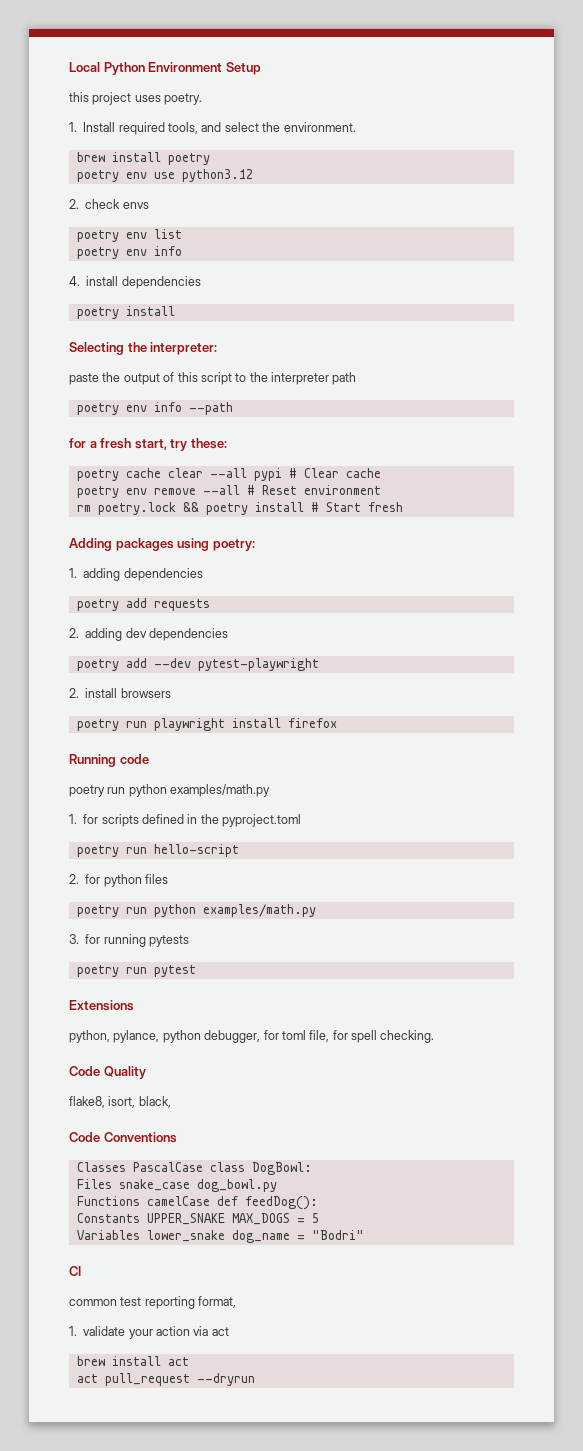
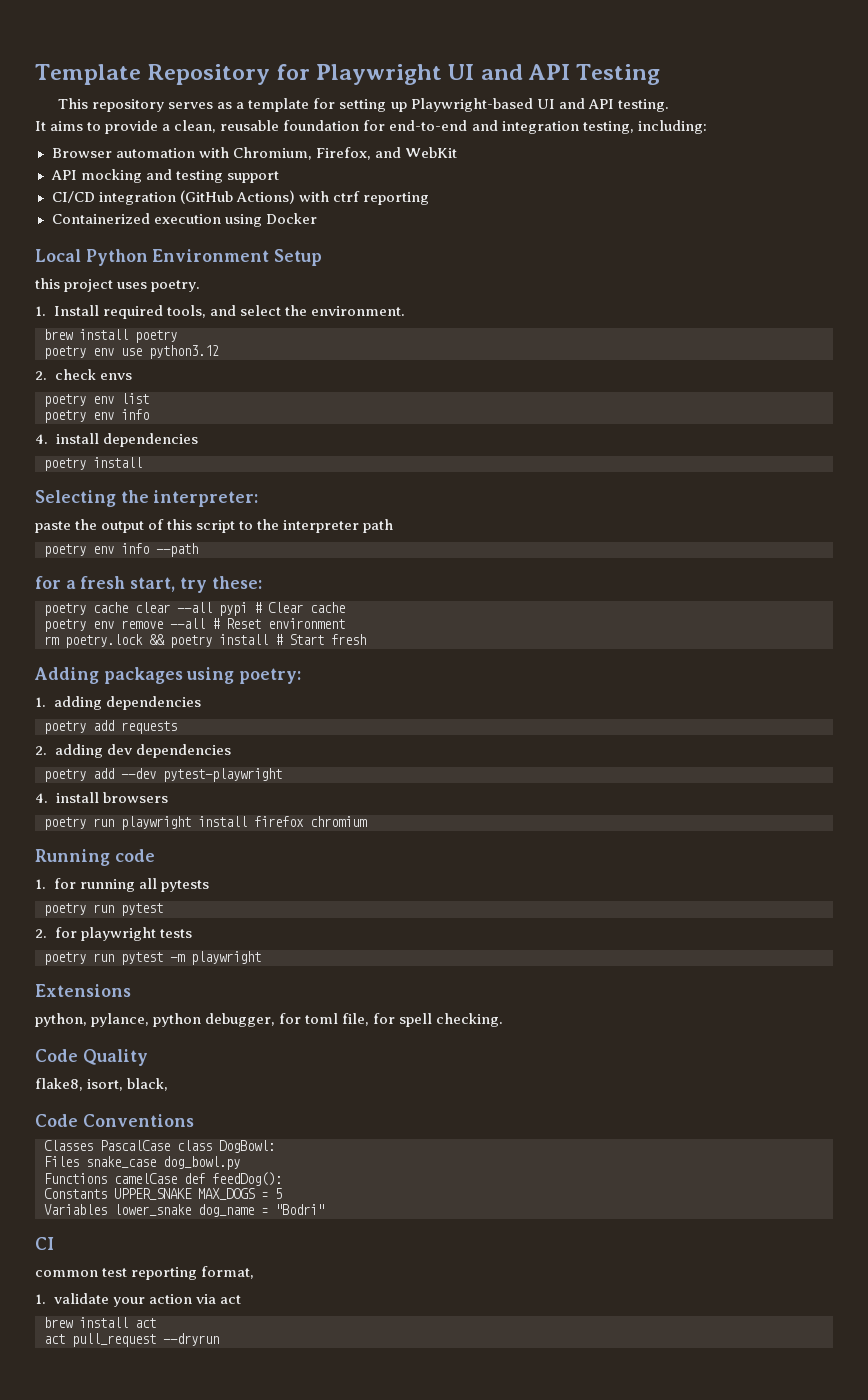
(69, 67) none -> [35,64,661,85] [58,98,669,112] [35,120,707,134] [51,147,457,160] [50,169,279,183] [51,190,429,205] [51,213,317,227] Template Repository for Playwright UI and API Testing // This repository serves as a template for setting up Playwright-based UI and API testing. // It aims to provide a clean, reusable foundation for end-to-end and integration testing, including: // Browser automation with Chromium, Firefox, and WebKit // API mocking and testing support // CI/CD integration (GitHub Actions) with ctrf reporting // Containerized execution using Docker //
[69,688,79,698] 2. -> [35,793,48,803] 4.
(337, 723) none -> [310,816,367,827] chromium
[69,784,271,797] [69,814,302,827] [76,844,239,857] [69,874,168,887] [76,904,316,917] [69,934,79,944] poetry run python examples/math.py // 1. for scripts defined in the pyproject.toml // poetry run hello-script // 2. for python files // poetry run python examples/math.py // 3. -> [35,879,46,889] 1.
(146, 940) none -> [138,878,157,889] all
(196, 971) none -> [35,927,192,941] [44,951,261,965] // 2. for playwright tests // poetry run pytest -m playwright

